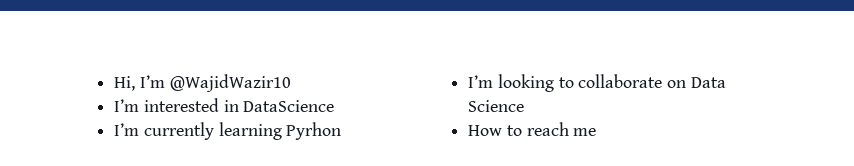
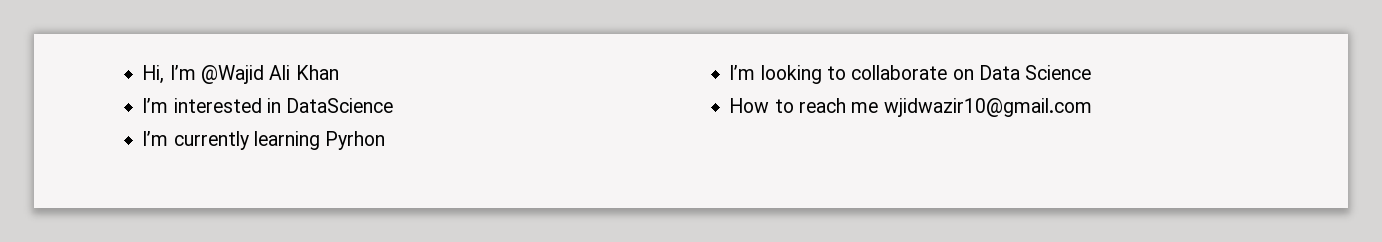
[169,74,291,92] @WajidWazir10 -> [200,65,339,84] @Wajid Ali Khan
(597, 132) none -> [883,98,1092,117] wjidwazir10@gmail.com

